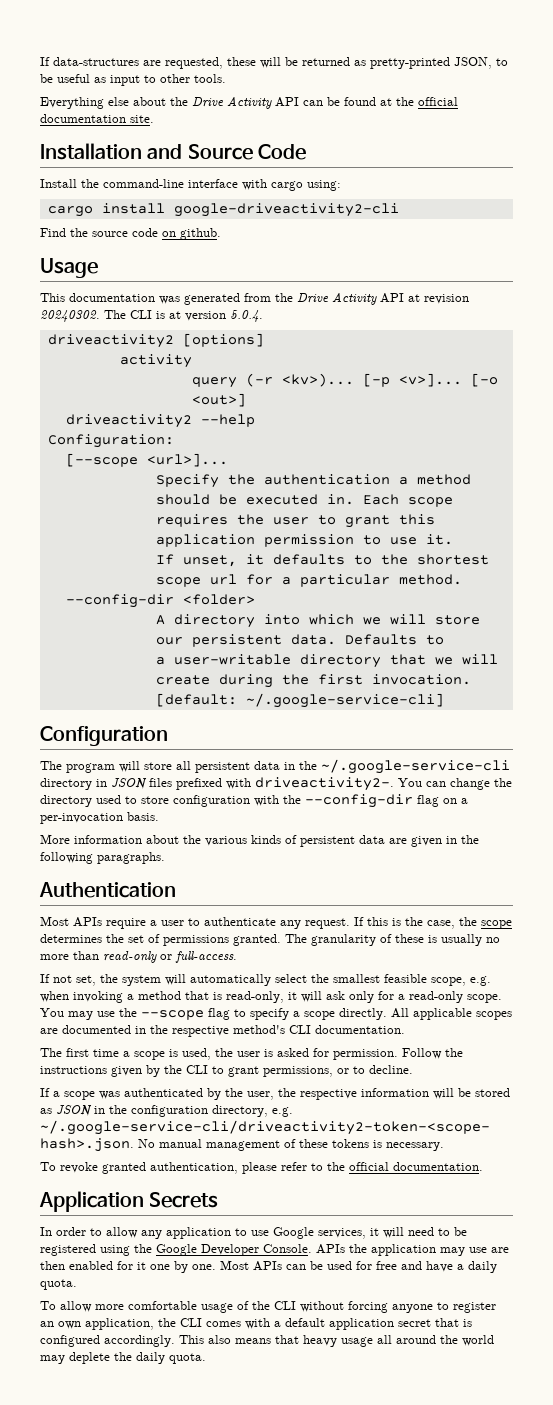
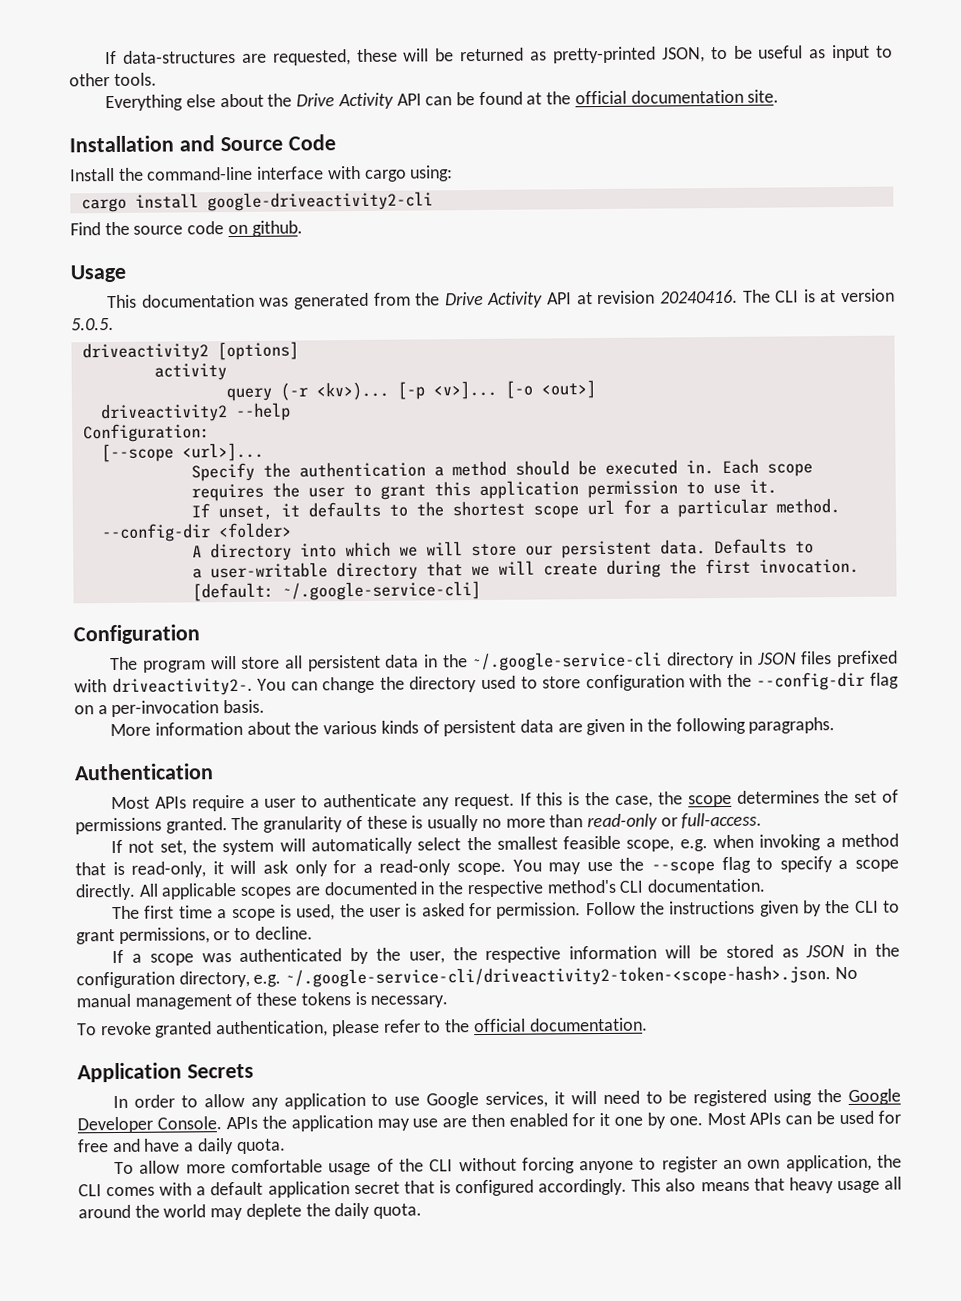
[40,310,100,322] 20240302. -> [659,289,738,304] 20240416.
[230,310,263,322] 5.0.4. -> [71,318,114,331] 5.0.5.

